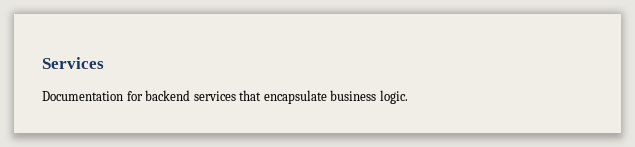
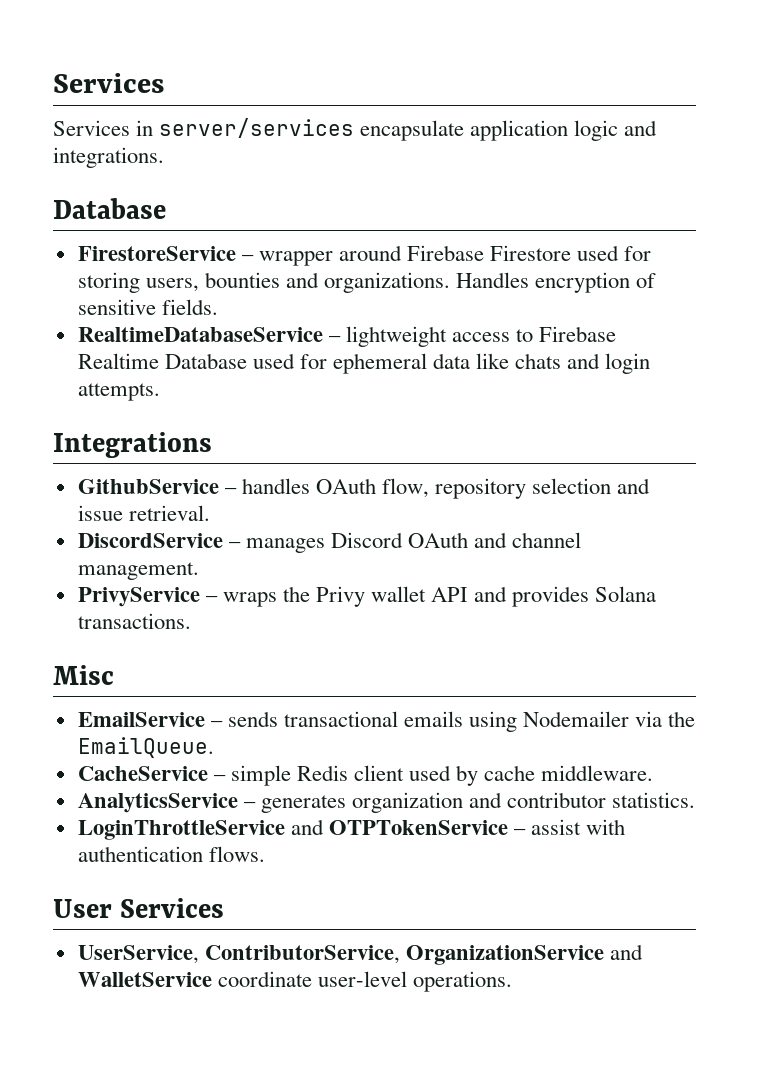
[42,57,104,69] [42,90,408,104] Services // Documentation for backend services that encapsulate business logic. -> [53,73,164,93] [53,118,658,141] [53,147,164,168] [53,198,166,219] [77,245,652,266] [77,272,657,293] [77,299,218,315] [77,326,617,347] [77,353,651,374] [77,383,160,401] [53,432,212,458] [77,478,651,499] [77,505,210,521] [77,532,582,553] [77,562,199,580] [77,586,657,607] [77,613,191,629] [53,665,114,685] [77,711,696,732] [77,737,214,758] [77,765,654,786] [77,792,696,813] [77,819,626,840] [77,846,265,862] [53,898,225,918] [77,944,643,965] [77,971,512,992] Services // Services in server/services encapsulate application logic and integrations. // Database // FirestoreService – wrapper around Firebase Firestore used for storing users, bounties and organizations. Handles encryption of sensitive fields. // RealtimeDatabaseService – lightweight access to Firebase Realtime Database used for ephemeral data like chats and login attempts. // Integrations // GithubService – handles OAuth flow, repository selection and issue retrieval. // DiscordService – manages Discord OAuth and channel management. // PrivyService – wraps the Privy wallet API and provides Solana transactions. // Misc // EmailService – sends transactional emails using Nodemailer via the EmailQueue. // CacheService – simple Redis client used by cache middleware. // AnalyticsService – generates organization and contributor statistics. // LoginThrottleService and OTPTokenService – assist with authentication flows. // User Services // UserService, ContributorService, OrganizationService and WalletService coordinate user-level operations.

